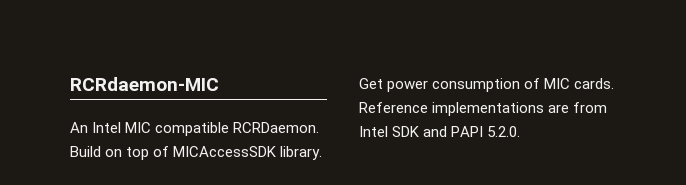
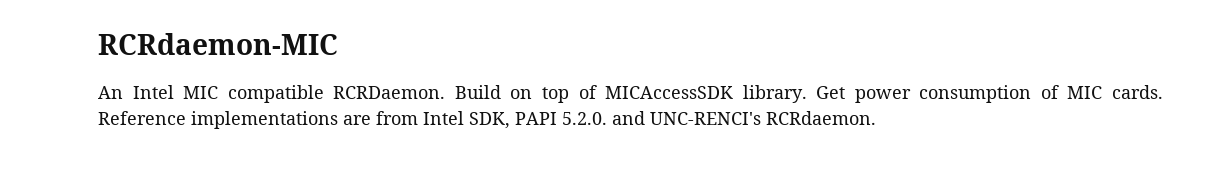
[392,126,521,137] SDK and PAPI 5.2.0. -> [469,111,876,129] SDK, PAPI 5.2.0. and UNC-RENCI's RCRdaemon.

